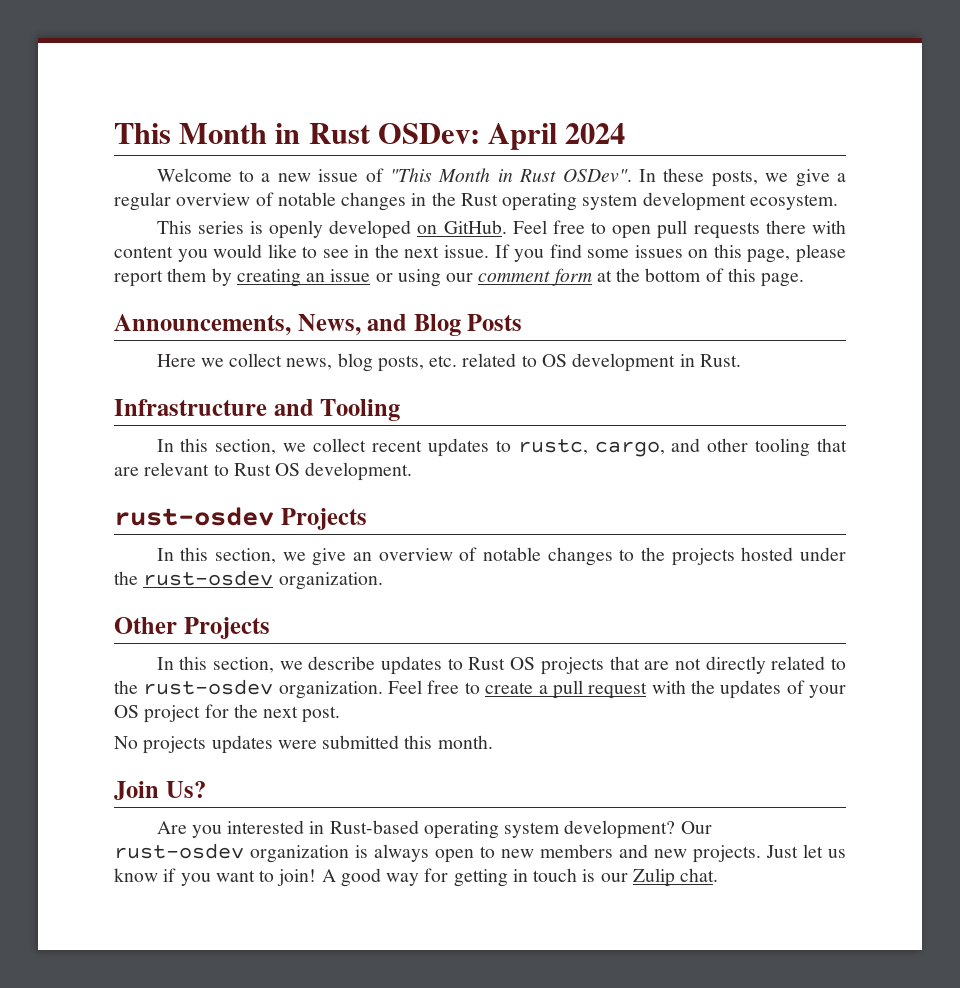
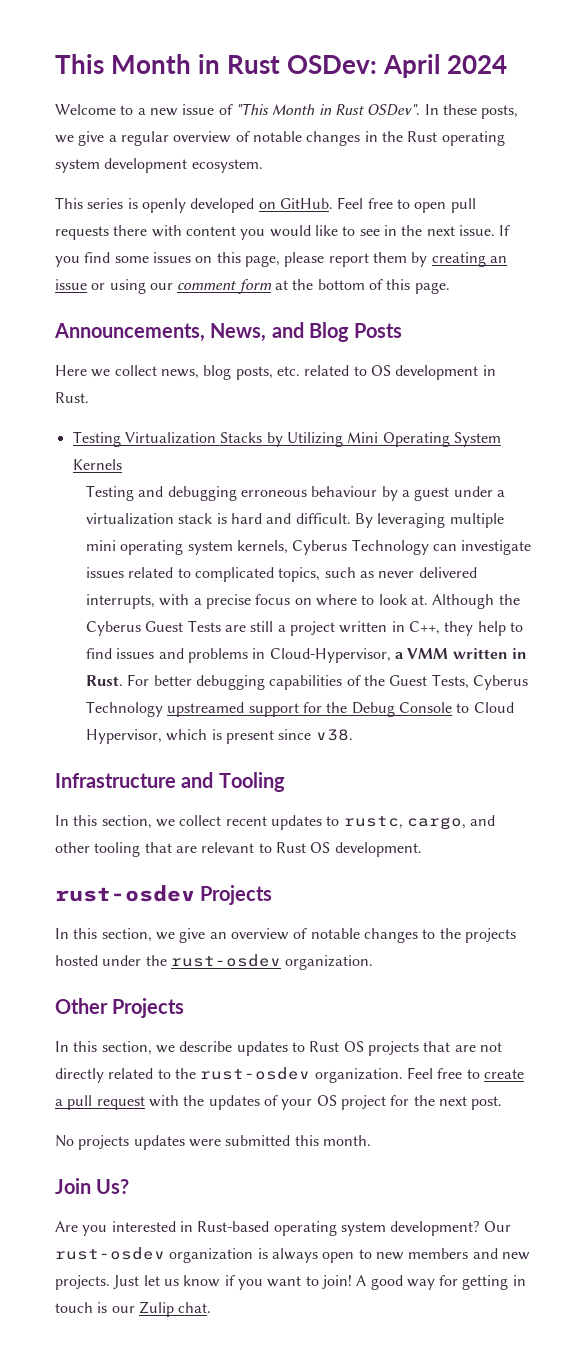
(741, 360) none -> [72,431,501,447] [72,459,122,470] [86,485,505,501] [86,513,504,528] [86,539,532,555] [86,567,477,582] [86,594,520,609] [86,620,523,636] [86,648,527,663] [86,674,528,690] [86,701,514,717] [86,729,353,744] // Testing Virtualization Stacks by Utilizing Mini Operating System Kernels // Testing and debugging erroneous behaviour by a guest under a virtualization stack is hard and difficult. By leveraging multiple mini operating system kernels, Cyberus Technology can investigate issues related to complicated topics, such as never delivered interrupts, with a precise focus on where to look at. Although the Cyberus Guest Tests are still a project written in C++, they help to find issues and problems in Cloud-Hypervisor, a VMM written in Rust. For better debugging capabilities of the Guest Tests, Cyberus Technology upstreamed support for the Debug Console to Cloud Hypervisor, which is present since v38.

